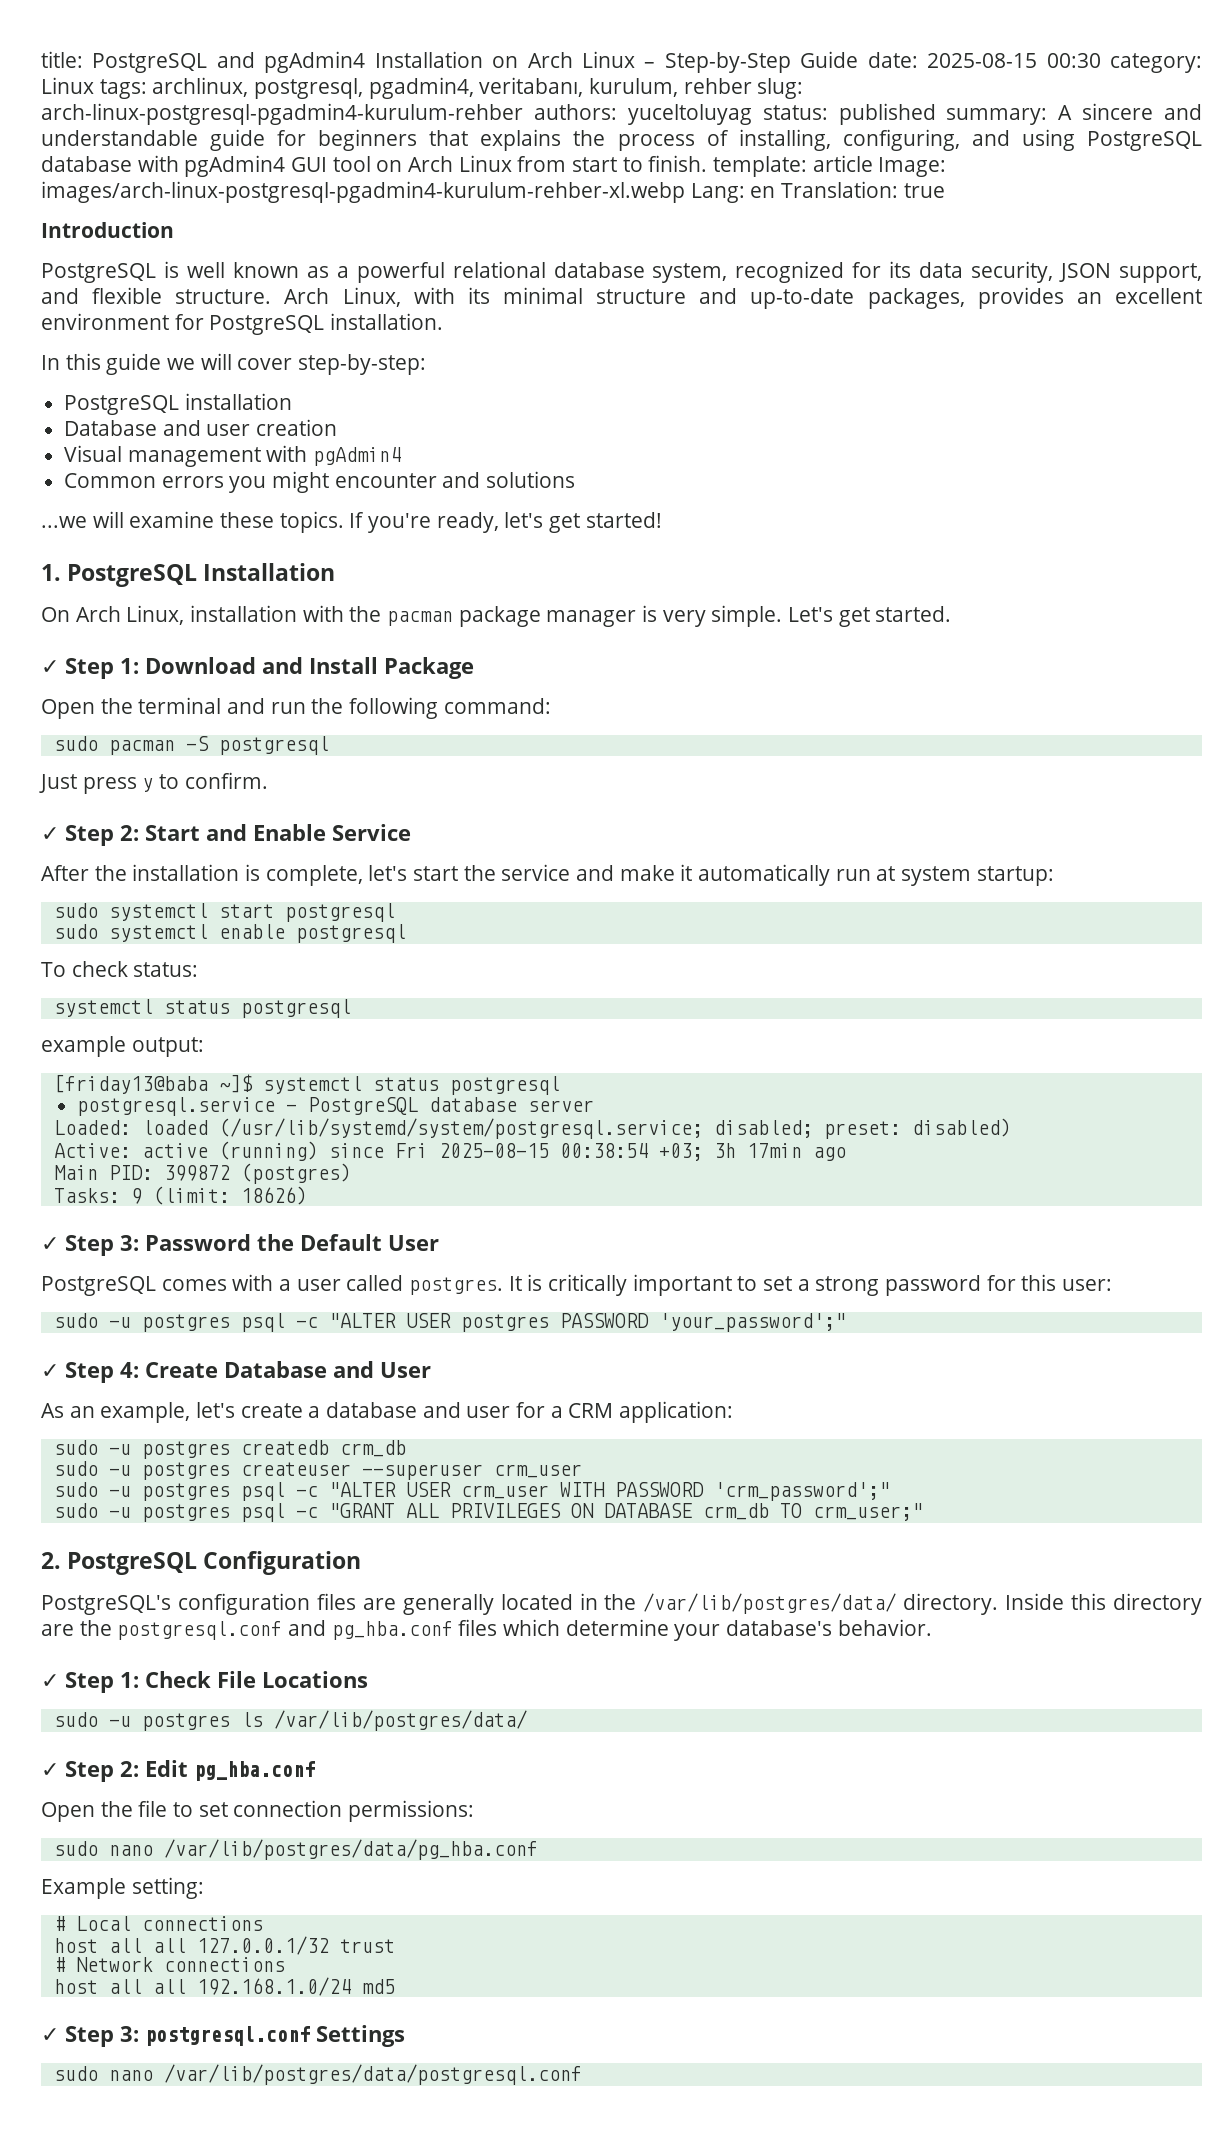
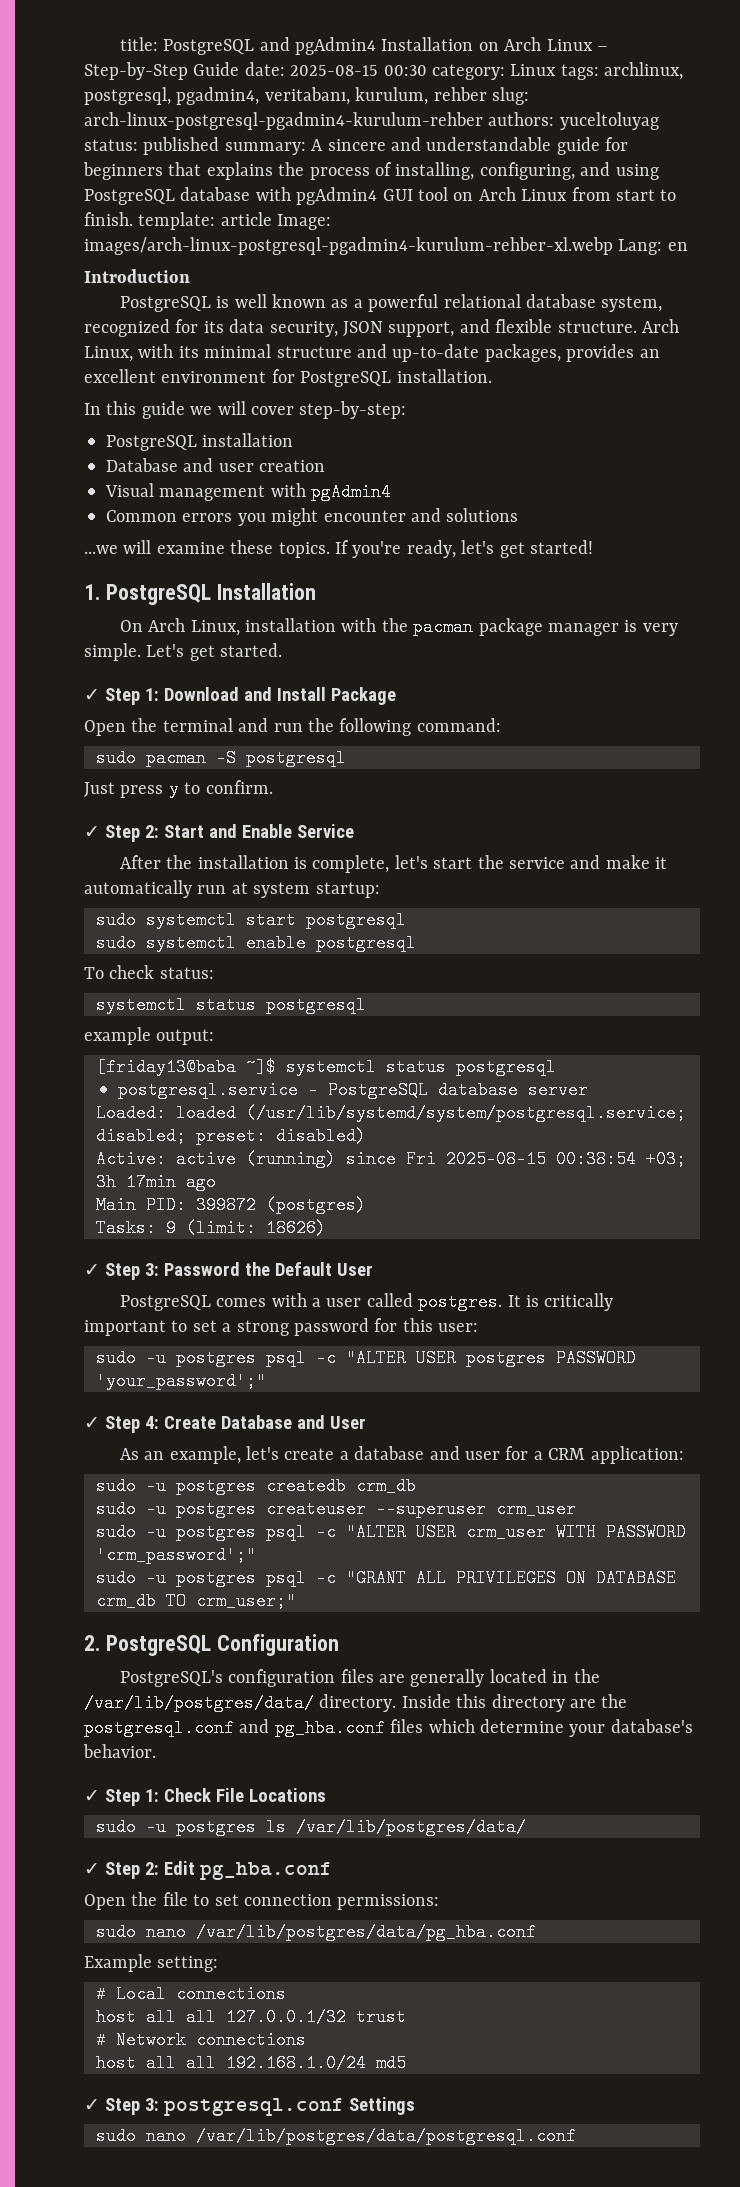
[781,181,945,198] Translation: true -> (688, 246) none

